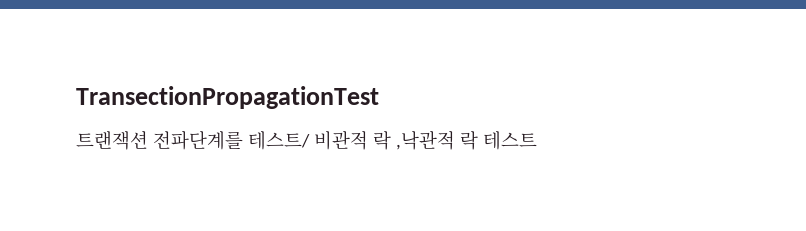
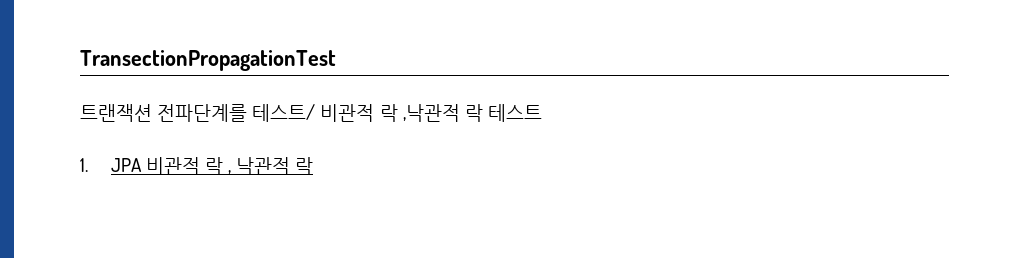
(537, 140) none -> [80,157,314,175] // 1. JPA 비관적 락 , 낙관적 락

